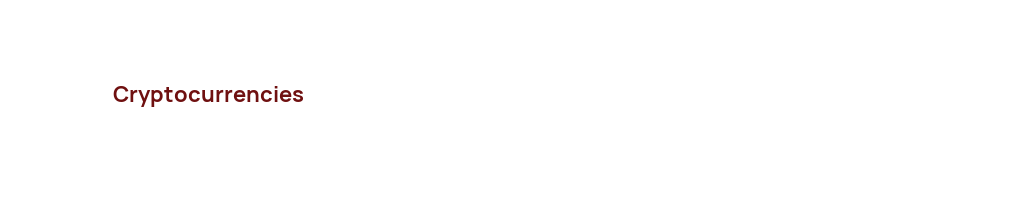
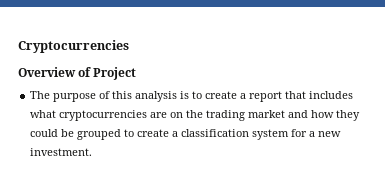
(304, 96) none -> [18,67,137,80] [30,91,354,102] [30,110,361,121] [30,129,342,140] [30,148,93,156] // Overview of Project // The purpose of this analysis is to create a report that includes what cryptocurrencies are on the trading market and how they could be grouped to create a classification system for a new investment.

